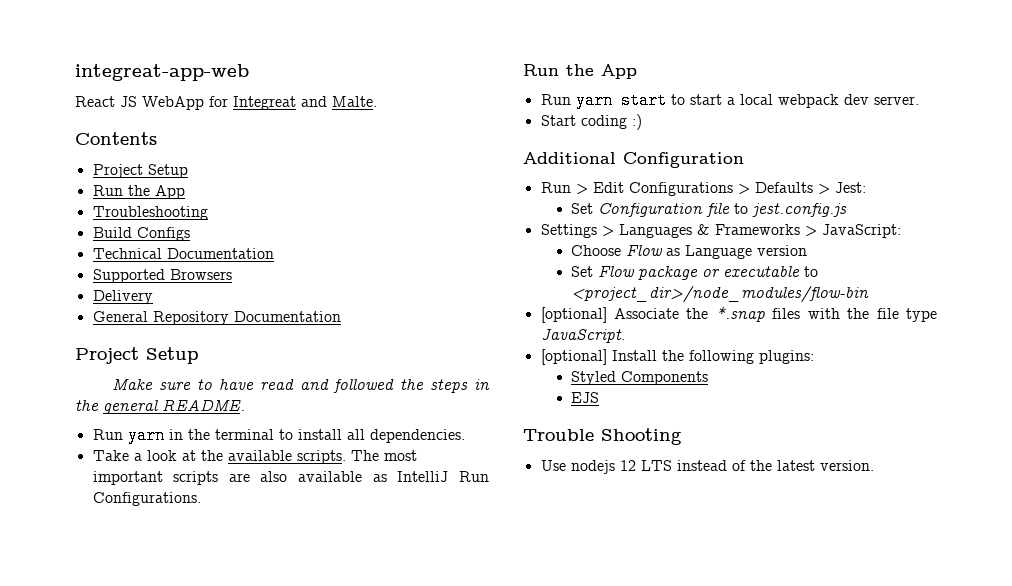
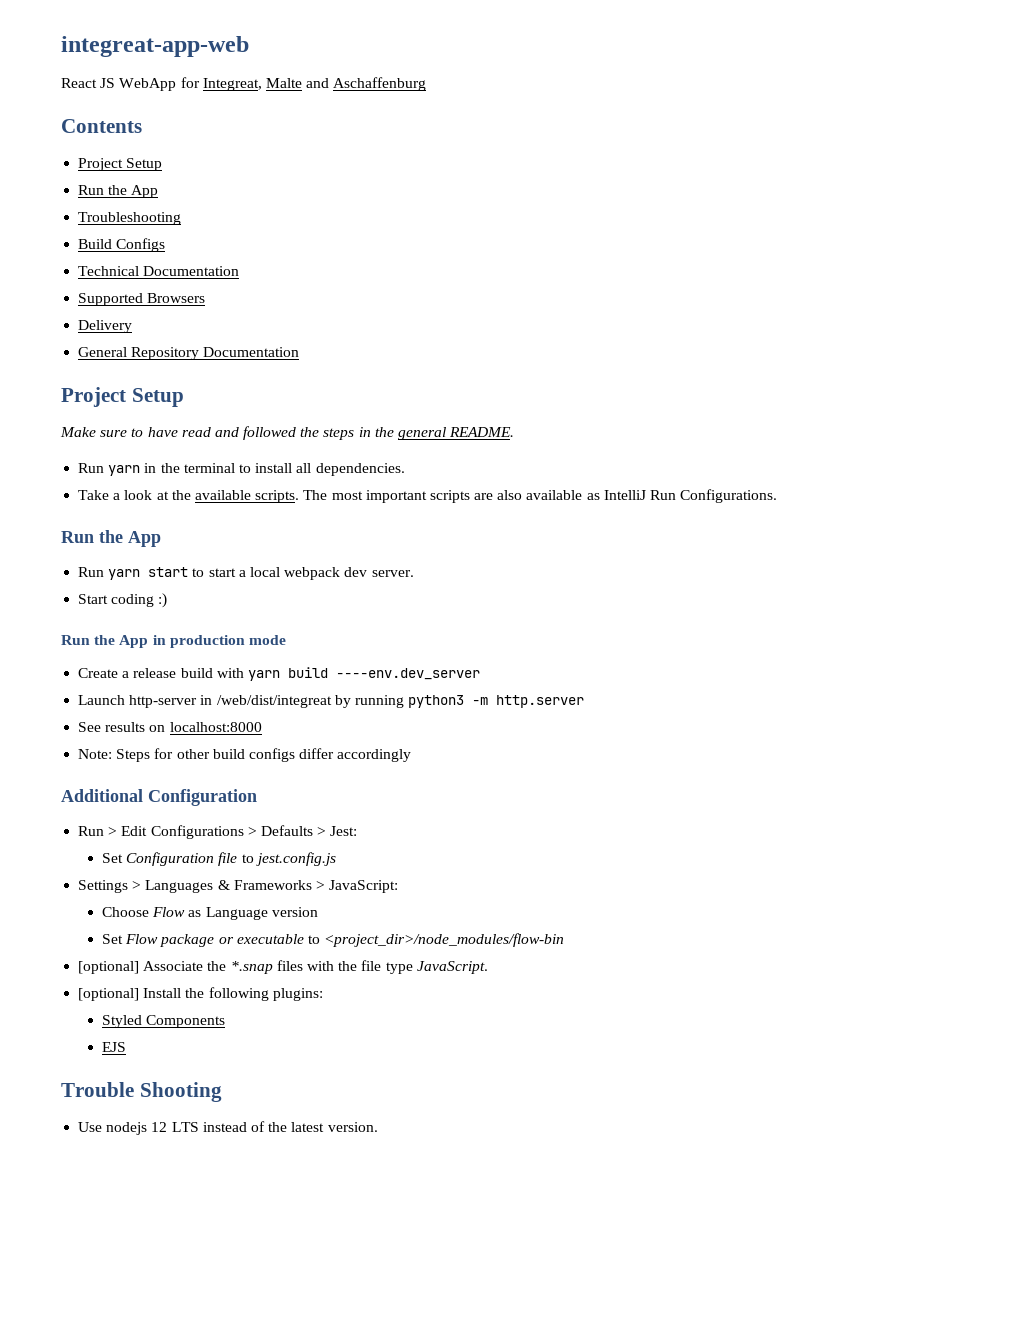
[233,96,377,110] Integreat and Malte. -> [202,77,427,91] Integreat, Malte and Aschaffenburg
(642, 122) none -> [61,635,286,648] [78,667,480,681] [78,695,585,708] [78,722,262,732] [78,748,412,762] // Run the App in production mode // Create a release build with yarn build ----env.dev_server // Launch http-server in /web/dist/integreat by running python3 -m http.server // See results on localhost:8000 // Note: Steps for other build configs differ accordingly

